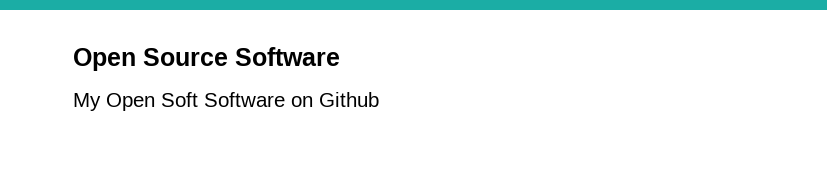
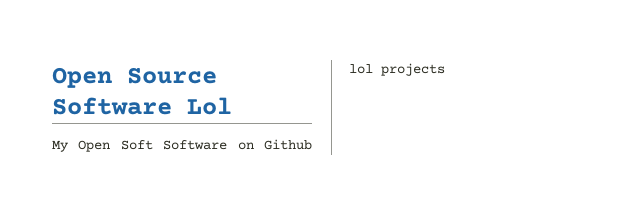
(340, 56) none -> [187,97,232,115] Lol
(379, 99) none -> [349,63,445,76] lol projects

